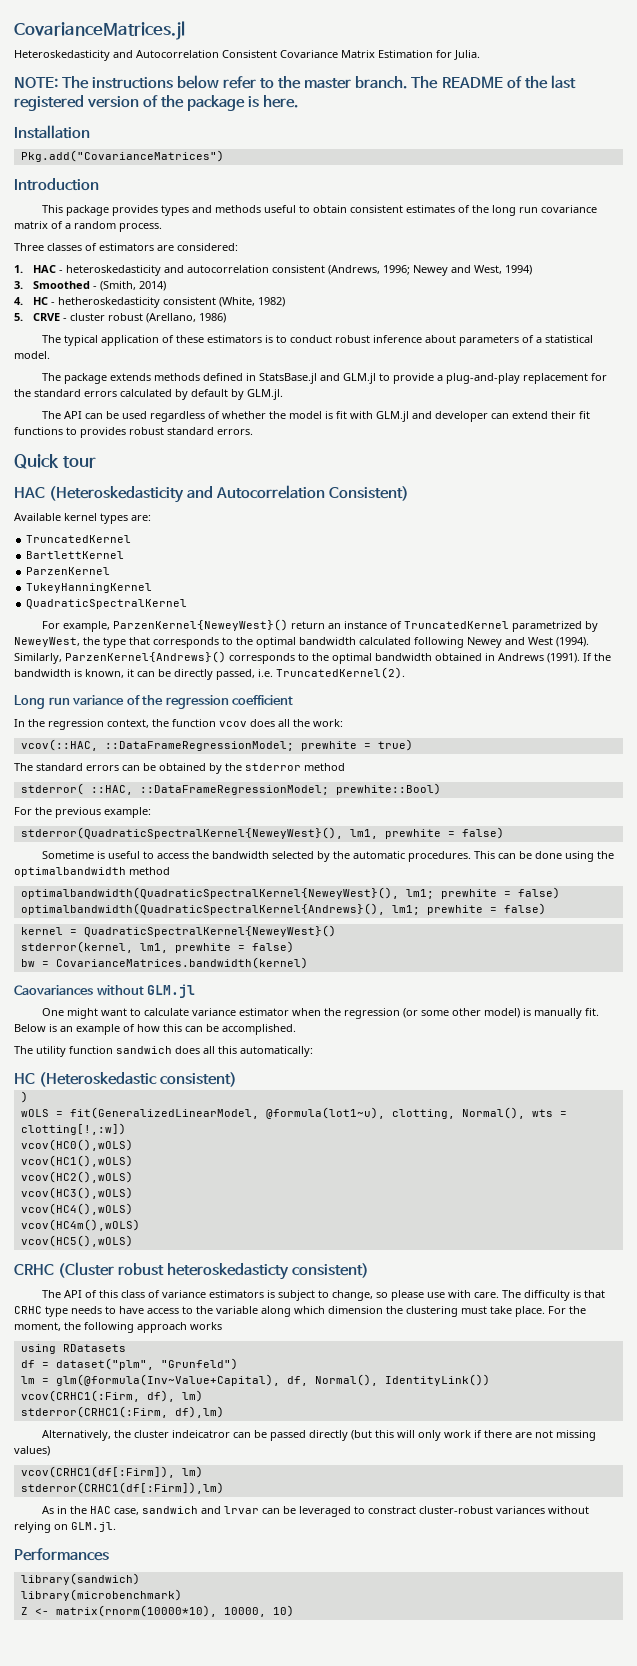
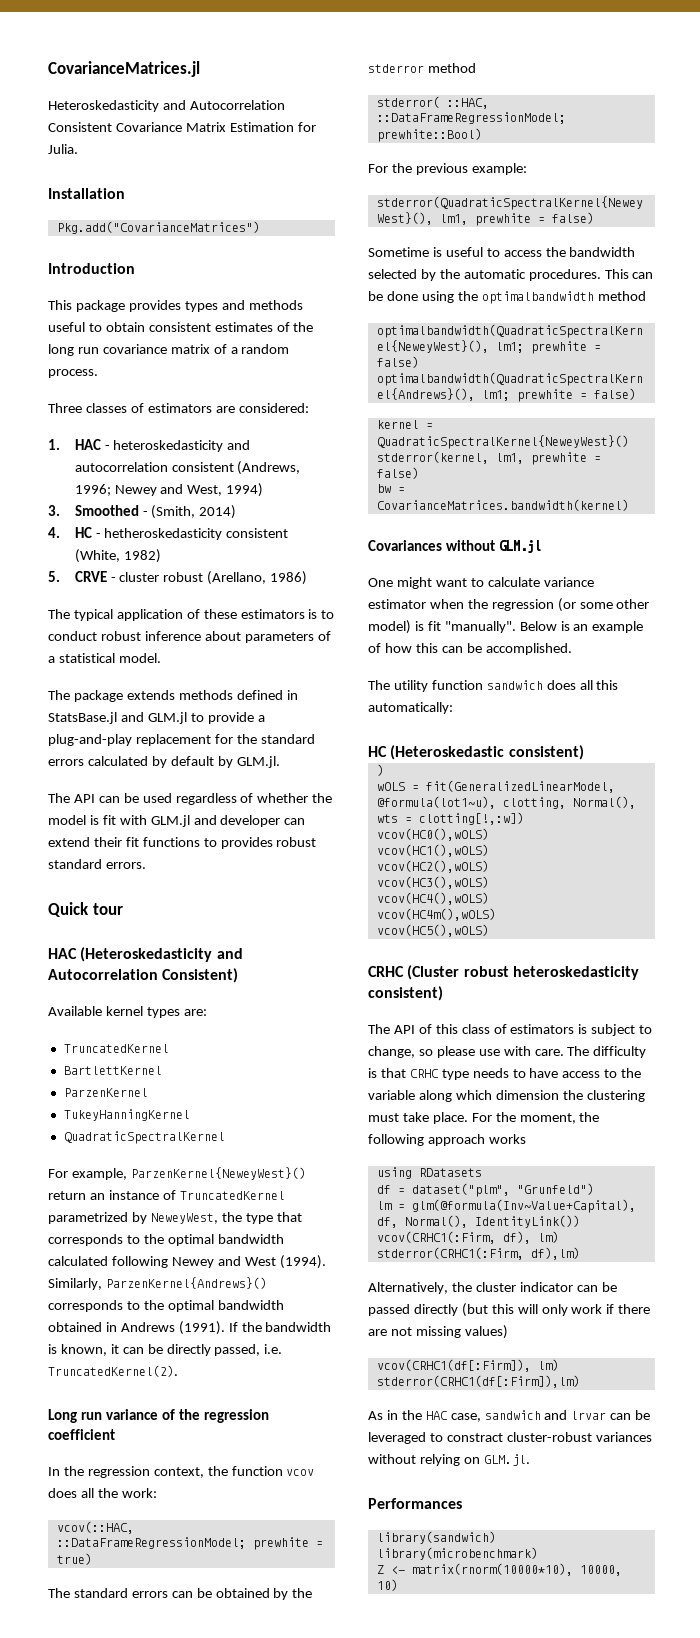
[14,75,576,89] [14,95,299,111] // NOTE: The instructions below refer to the master branch. The README of the last registered version of the package is here. -> (78, 149) none
[14,985,93,995] Caovariances -> [368,540,442,551] Covariances
[533,1008,599,1019] manually fit. -> [427,621,516,633] fit "manually".
[167,1263,290,1280] heteroskedasticty -> [512,966,639,980] heteroskedasticity
[161,1290,206,1298] variance -> (507, 1029) none
[171,1430,230,1438] indeicatror -> [519,1282,573,1292] indicator

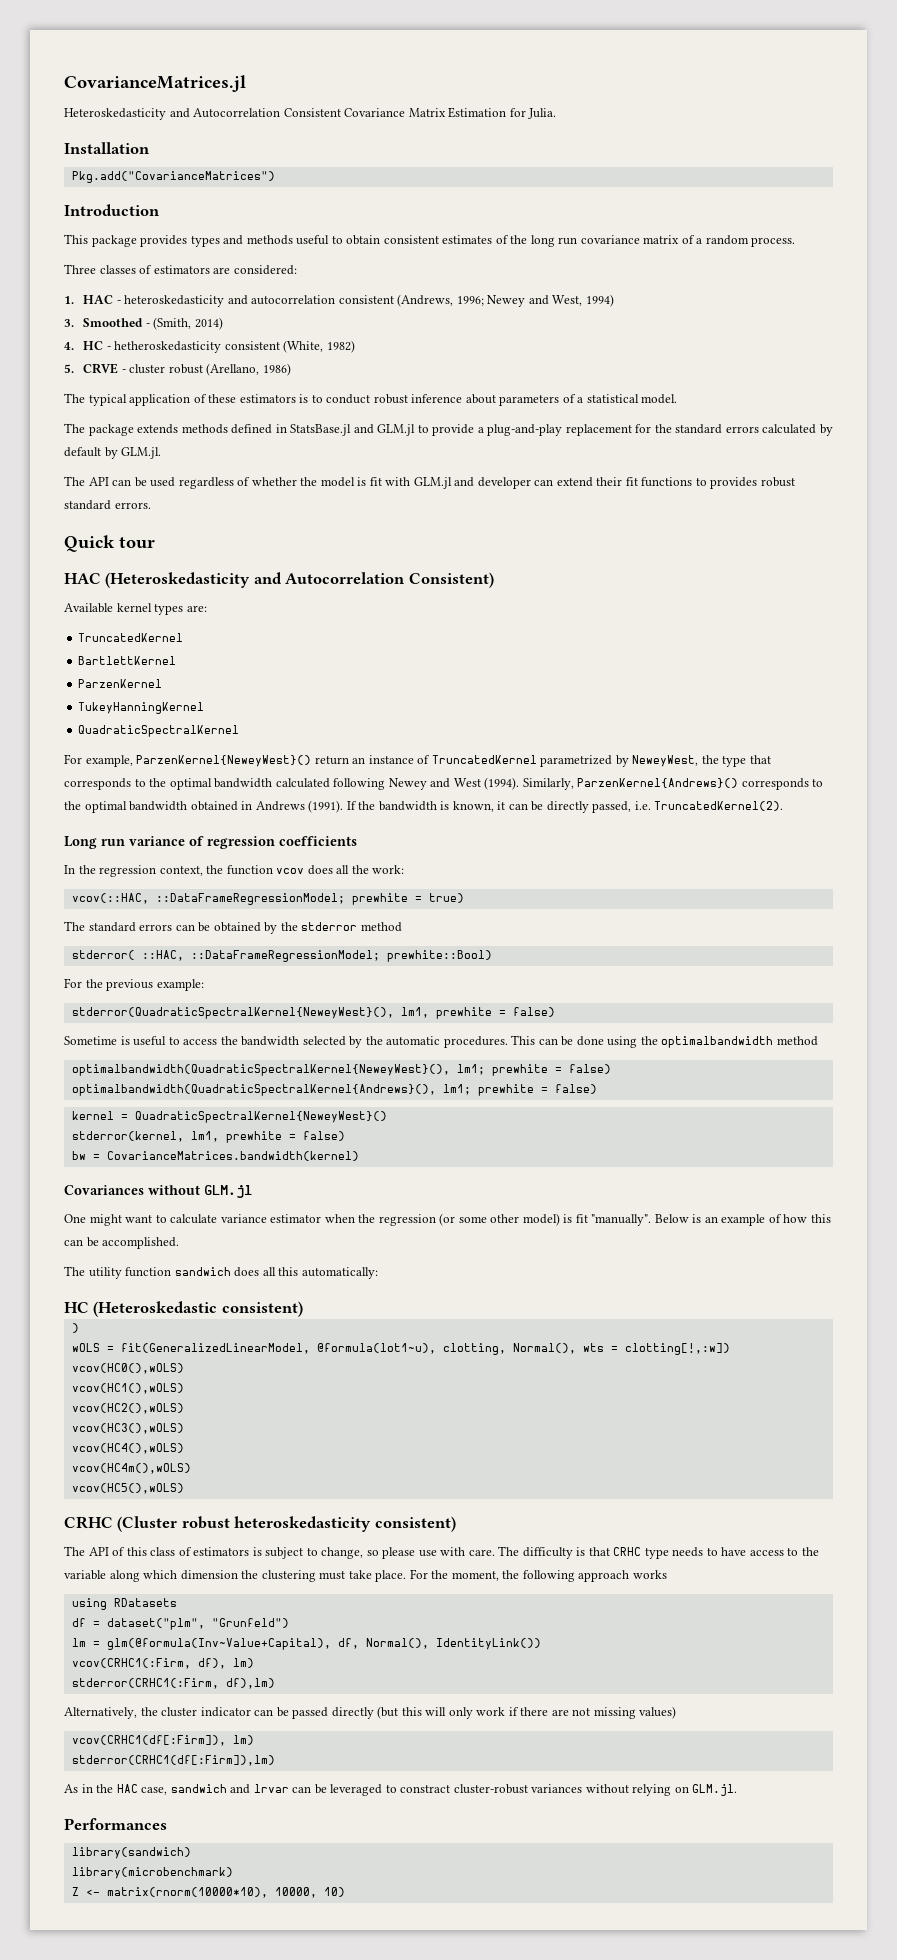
[179,1409,270,1423] [48,1429,115,1440] the regression coefficient -> [207,836,357,849] regression coefficients

